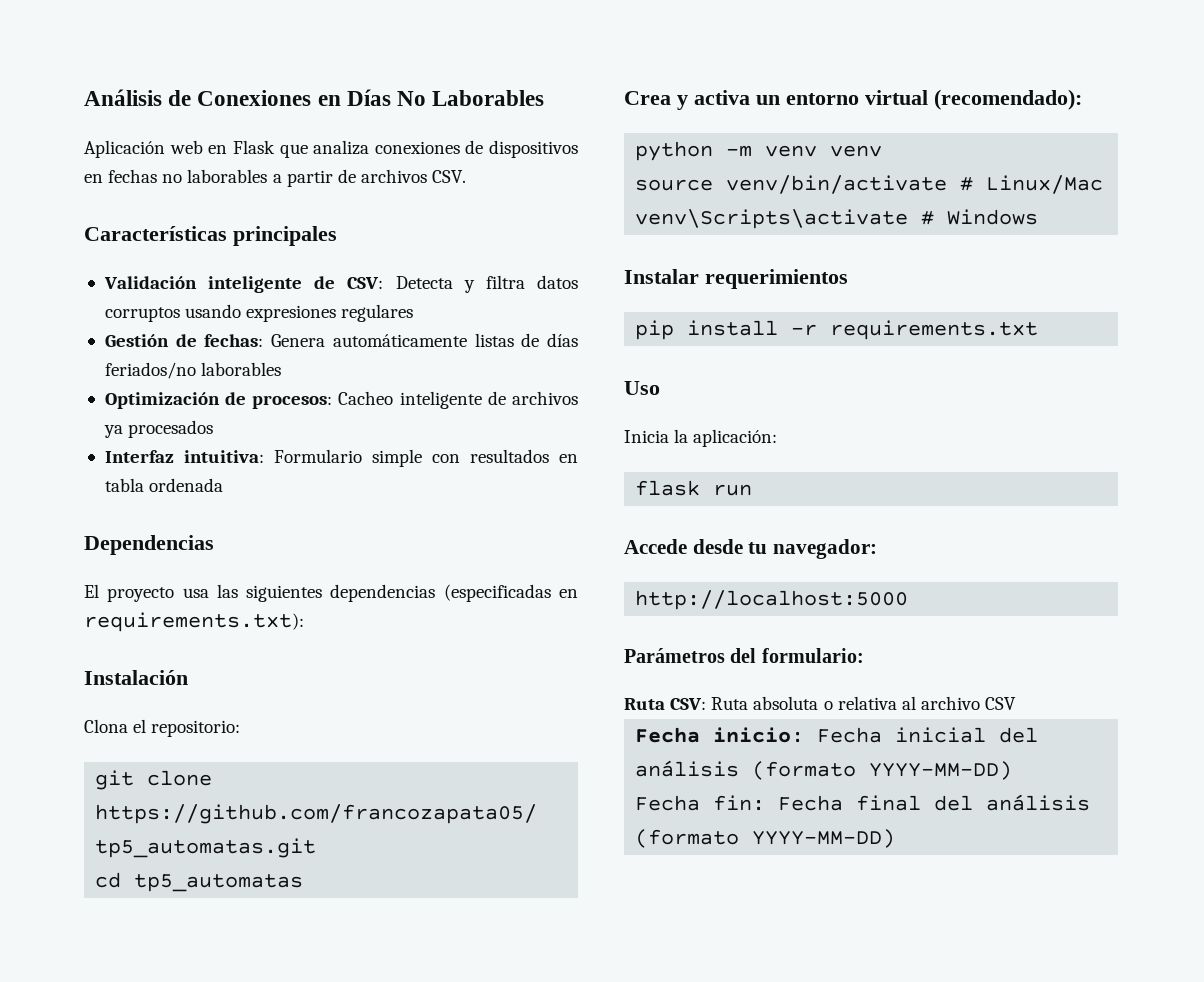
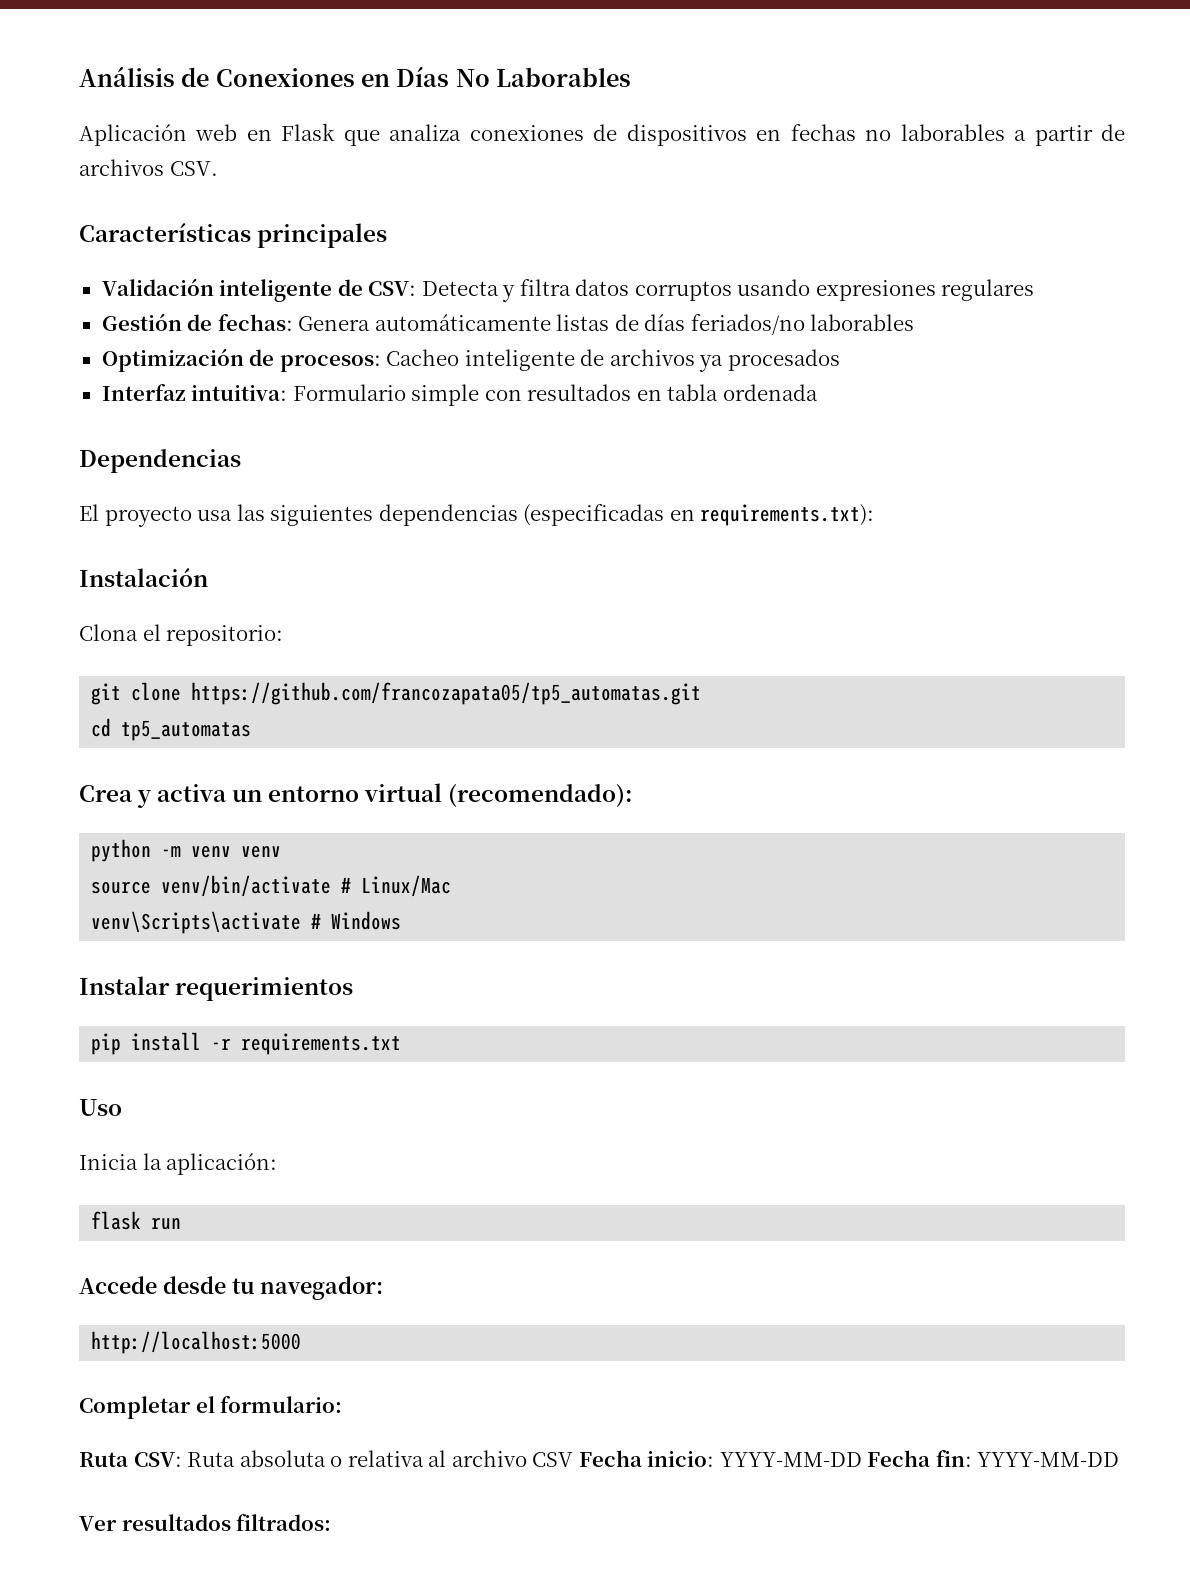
[624,648,757,663] Parámetros del -> [79,1396,215,1419] Completar el
(1017, 703) // -> (574, 1459) none
[817,727,1039,743] [635,760,1013,780] [635,794,1091,811] [635,829,896,848] Fecha inicial del análisis (formato YYYY-MM-DD) // Fecha fin: Fecha final del análisis (formato YYYY-MM-DD) -> [719,1450,1120,1467] [79,1514,332,1531] YYYY-MM-DD Fecha fin: YYYY-MM-DD // Ver resultados filtrados:

